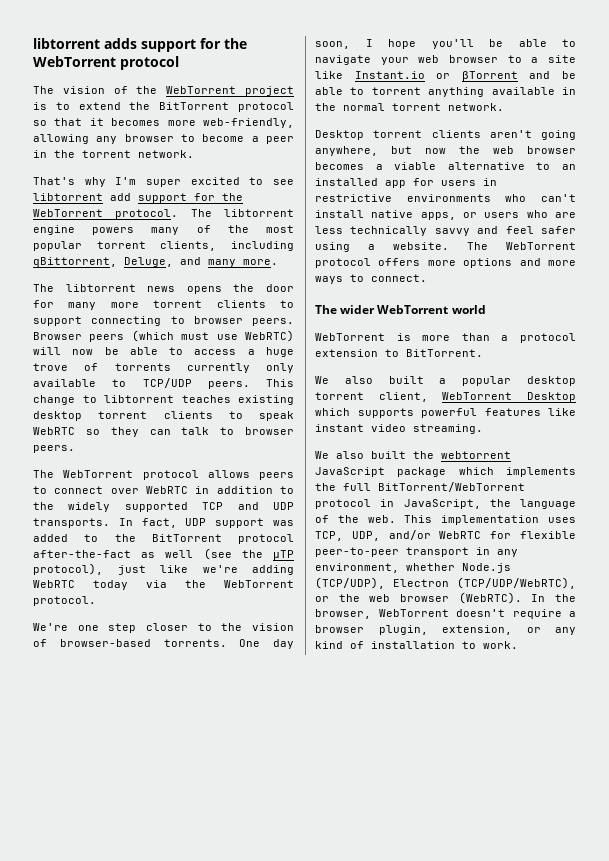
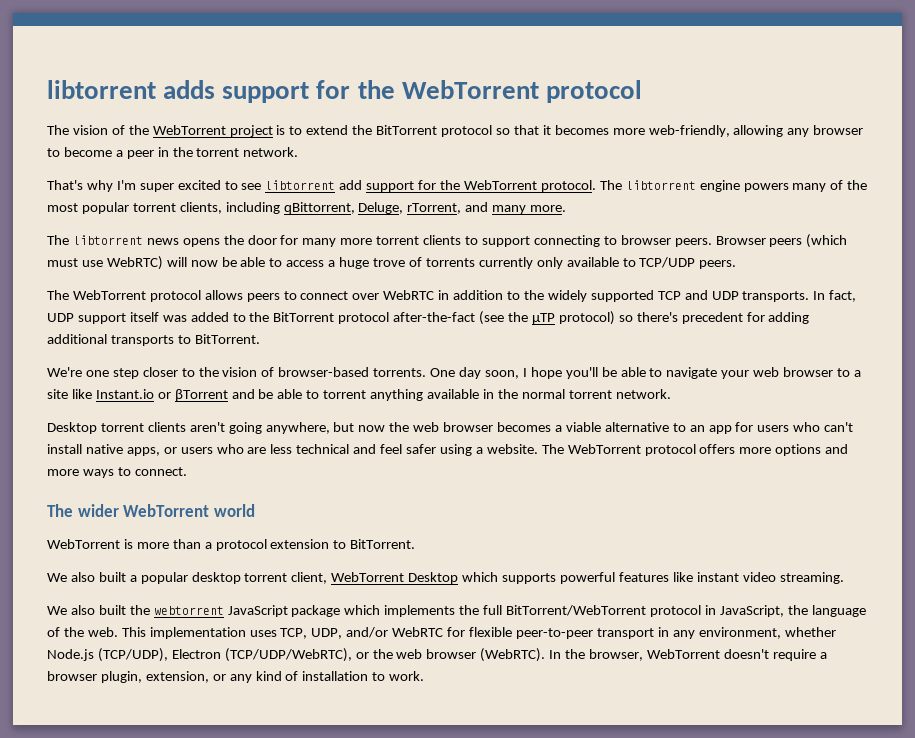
(173, 262) none -> [407,203,462,214] rTorrent,
[266,379,294,387] [33,395,294,405] [33,411,294,421] [33,427,294,437] [33,445,75,453] This change to libtorrent teaches existing desktop torrent clients to speak WebRTC so they can talk to browser peers. -> (737, 264) none
(265, 523) none -> [129,312,159,322] itself
[141,550,194,558] as well -> (476, 317) none
[33,563,294,575] [33,580,294,590] [33,596,96,606] protocol), just like we're adding WebRTC today via the WebTorrent protocol. -> [558,311,810,325] [47,334,260,346] protocol) so there's precedent for adding additional transports to BitTorrent.
[315,178,378,186] installed -> (705, 428) none
[483,178,497,186] [315,194,491,202] in restrictive environments -> (790, 428) none
[350,226,470,236] technically savvy -> [296,444,350,454] technical

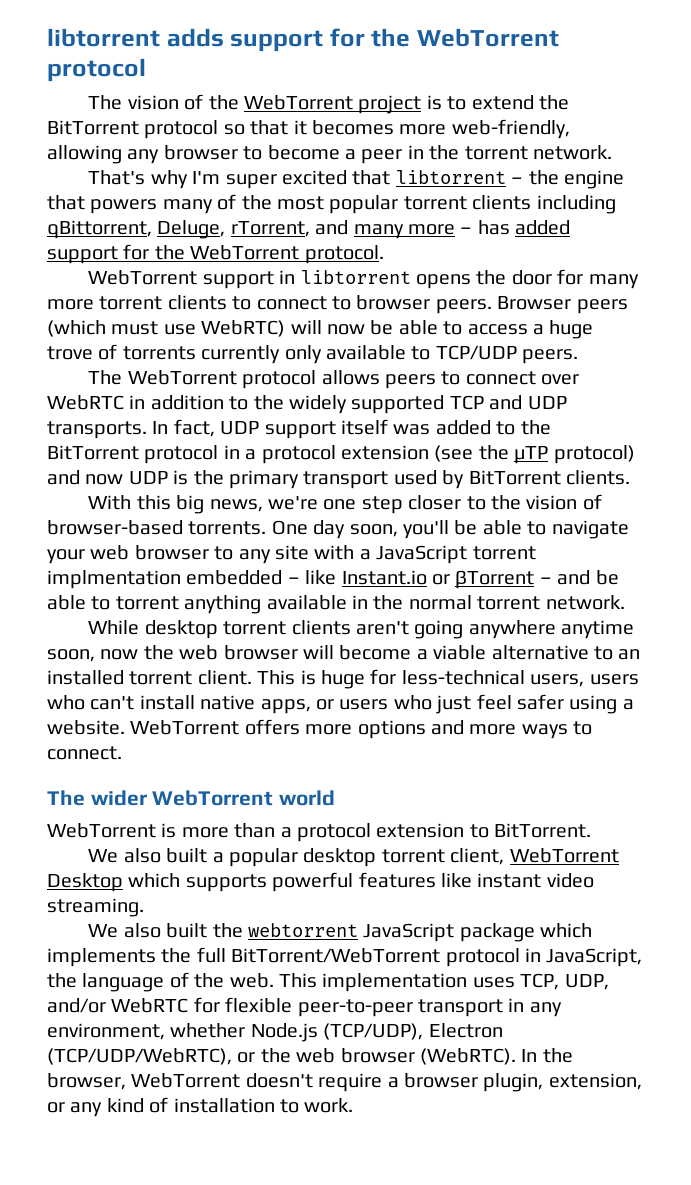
[224,180,740,192] to see libtorrent add support for the WebTorrent protocol. The libtorrent engine -> [352,170,624,189] [47,195,85,210] that libtorrent – the engine that
[179,202,222,214] clients, -> [472,195,532,210] clients
[530,205,567,212] [47,235,179,245] more. // The libtorrent news -> [407,220,571,235] [47,244,384,264] [88,270,411,289] more – has added support for the WebTorrent protocol. // WebTorrent support in libtorrent
[481,235,600,247] support connecting -> [256,296,327,310] connect
[393,311,810,325] [47,334,260,346] [47,367,82,377] after-the-fact (see the μTP protocol) so there's precedent for adding additional transports to BitTorrent. // We're -> [223,445,635,464] [47,470,630,489] [88,495,318,514] in a protocol extension (see the μTP protocol) and now UDP is the primary transport used by BitTorrent clients. // With this big news, we're
[522,367,562,379] I hope -> (398, 530) none
[853,370,861,377] [47,389,68,399] a site -> [238,545,536,564] [47,570,300,589] any site with a JavaScript torrent implmentation embedded –
(228, 395) none -> [539,577,552,584] –
[47,422,97,434] Desktop -> [88,620,218,639] While desktop
[265,422,355,434] anywhere, but -> [468,620,635,639] [47,649,95,662] anywhere anytime soon,
[497,422,552,432] becomes -> [303,645,412,660] will become
[708,422,754,434] app for -> [47,669,585,689] installed torrent client. This is huge for less-technical users,
[247,444,377,454] are less technical and -> [436,695,472,714] just
[541,444,696,456] The WebTorrent protocol -> [130,720,240,735] WebTorrent

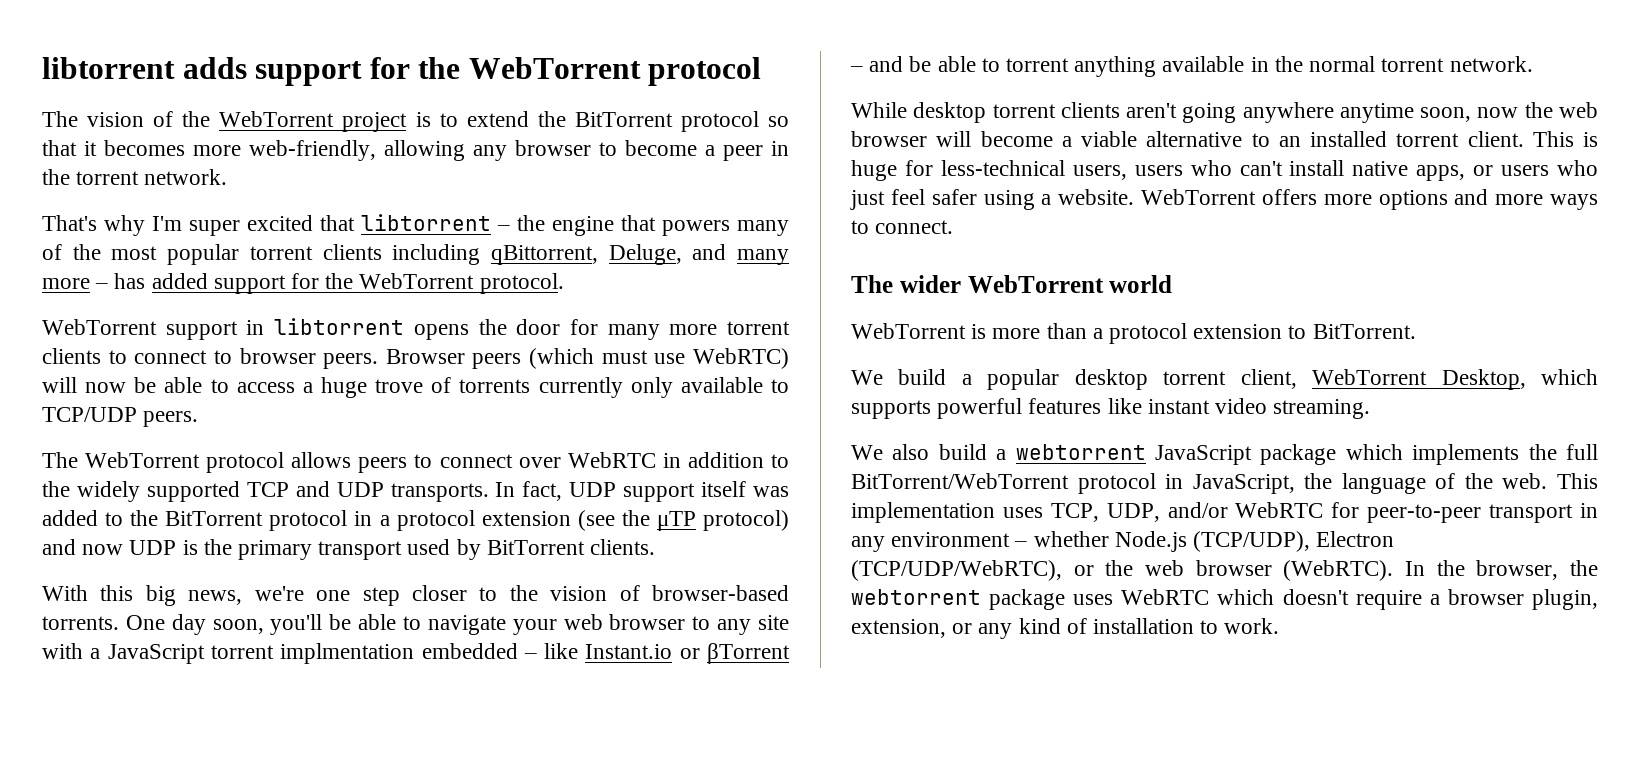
[230,221,310,237] rTorrent, -> (682, 254) none
[123,848,208,863] also built -> [898,369,947,385] build
[47,873,123,892] Desktop -> [1441,369,1526,390] Desktop,
[166,923,243,938] built the -> [938,444,1007,460] build a
[225,997,293,1013] flexible -> (1360, 510) none
[47,1023,165,1040] environment, -> [891,532,1028,547] environment –
[131,1073,241,1088] WebTorrent -> [1570,560,1598,576] [851,589,1275,610] the webtorrent package uses WebRTC which

